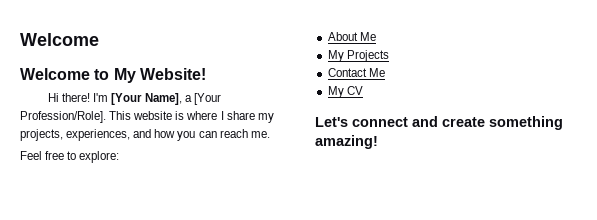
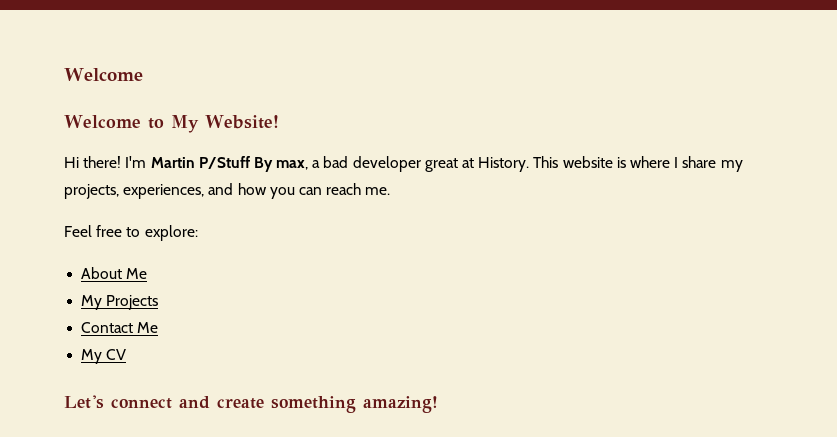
[111,93,221,105] [20,111,106,123] [Your Name], a [Your Profession/Role]. -> [150,156,530,172] Martin P/Stuff By max, a bad developer great at History.

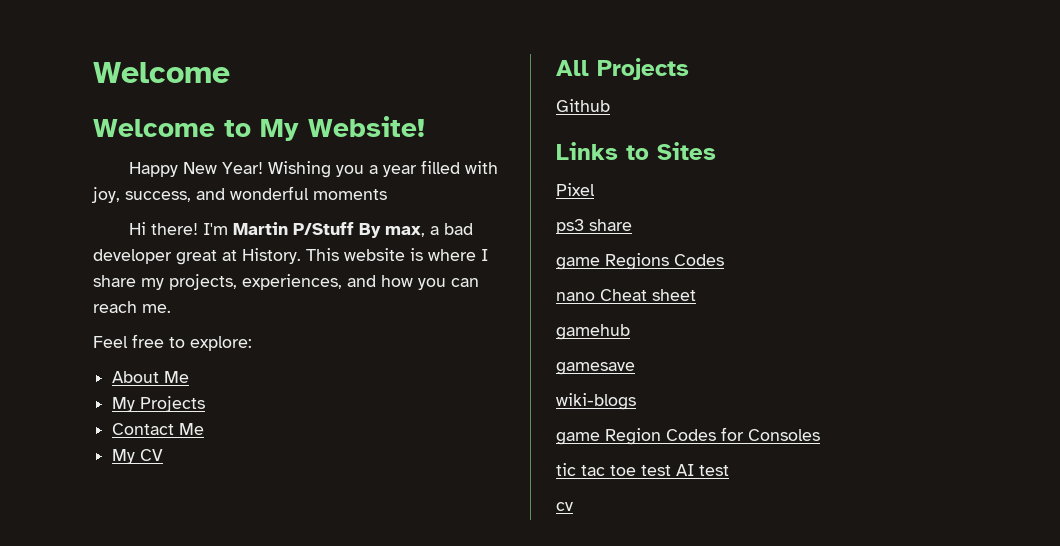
(279, 122) none -> [129,160,499,178] [91,186,387,203] // Happy New Year! Wishing you a year filled with joy, success, and wonderful moments
[64,395,438,413] Let's connect and create something amazing! -> [556,58,689,80] [556,99,610,112] [556,142,716,160] [556,183,595,196] [556,219,632,234] [556,253,724,270] [556,289,696,301] [556,324,630,340] [556,362,635,375] [556,393,636,410] [556,427,820,445] [556,463,729,476] [556,502,573,511] All Projects // Github // Links to Sites // Pixel // ps3 share // game Regions Codes // nano Cheat sheet // gamehub // gamesave // wiki-blogs // game Region Codes for Consoles // tic tac toe test AI test // cv

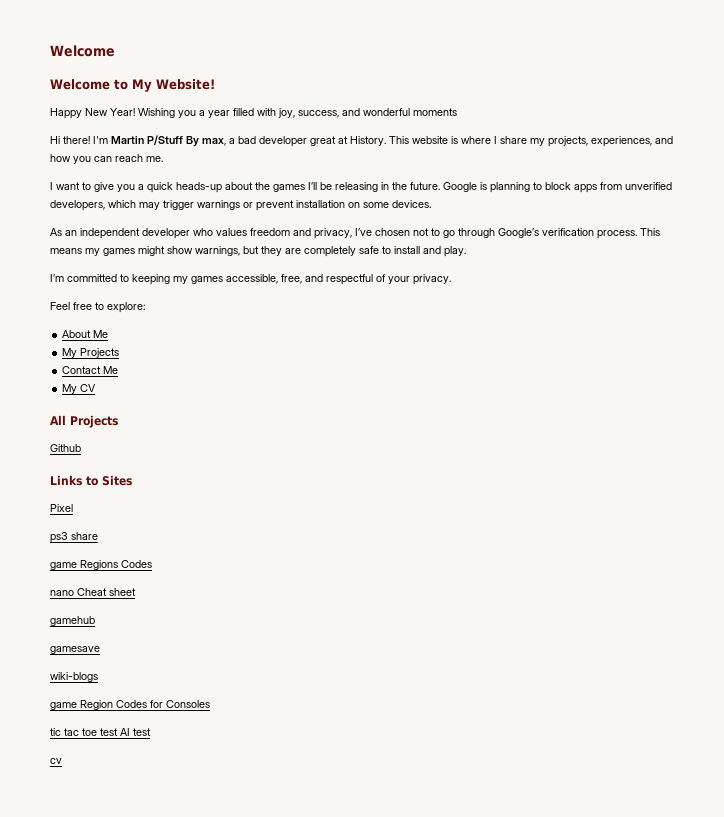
(171, 308) none -> [50,182,672,193] [50,200,431,211] [50,228,660,239] [50,246,466,257] [50,274,451,285] // I want to give you a quick heads-up about the games I’ll be releasing in the future. Google is planning to block apps from unverified developers, which may trigger warnings or prevent installation on some devices. // As an independent developer who values freedom and privacy, I’ve chosen not to go through Google’s verification process. This means my games might show warnings, but they are completely safe to install and play. // I’m committed to keeping my games accessible, free, and respectful of your privacy.

